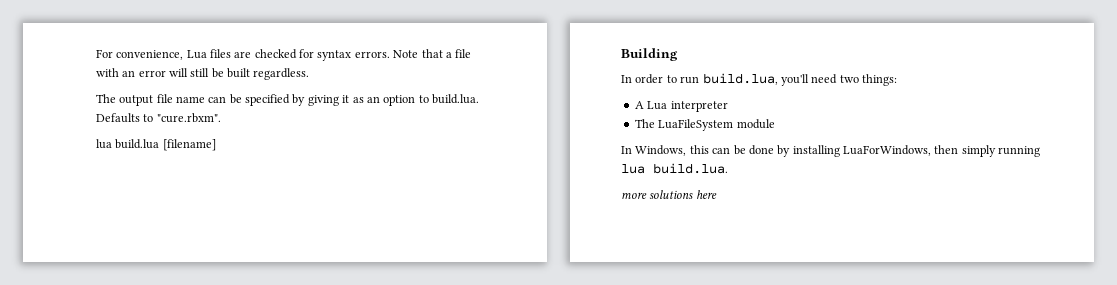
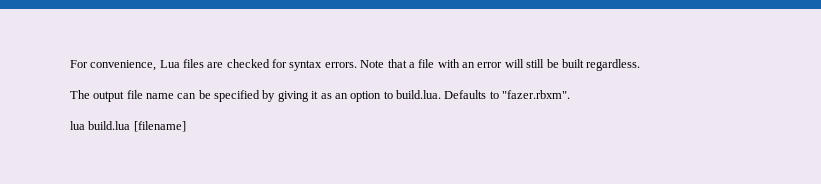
[156,113,221,123] "cure.rbxm". -> [502,90,571,99] "fazer.rbxm".
[621,48,678,61] [621,73,897,86] [634,101,728,112] [634,119,775,131] [621,145,1041,157] [621,163,728,174] [621,190,717,199] // Building // In order to run build.lua, you'll need two things: // A Lua interpreter // The LuaFileSystem module // In Windows, this can be done by installing LuaForWindows, then simply running lua build.lua. // more solutions here -> (186, 126) none

